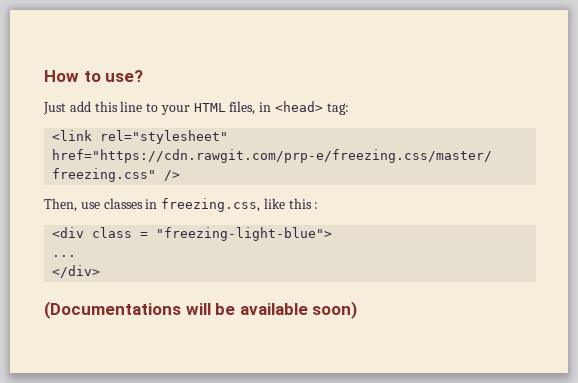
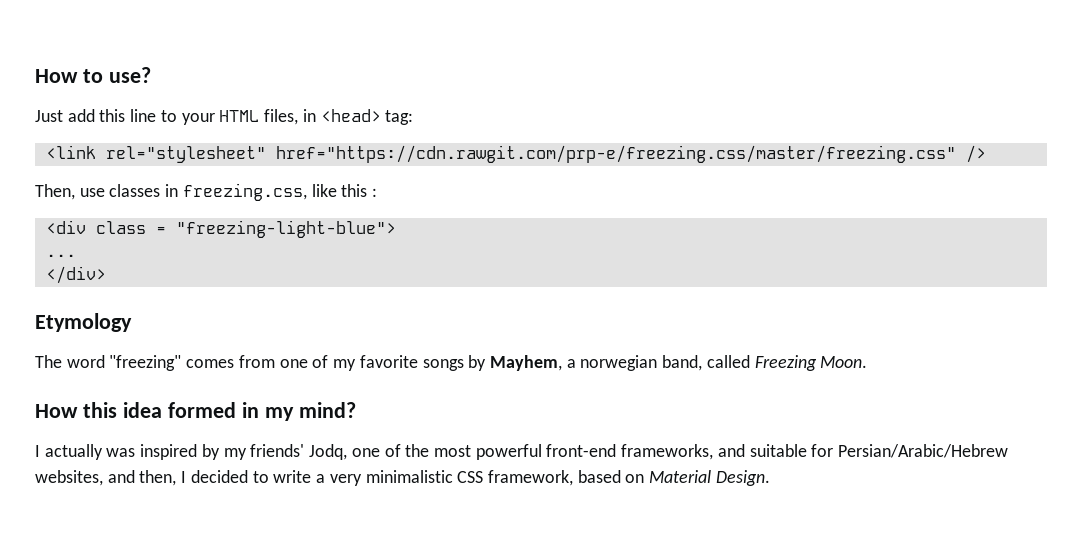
[44,301,358,319] (Documentations will be available soon) -> [35,313,132,332] [35,355,868,371] [35,402,356,421] [35,444,1009,460] [35,470,770,486] Etymology // The word "freezing" comes from one of my favorite songs by Mayhem, a norwegian band, called Freezing Moon. // How this idea formed in my mind? // I actually was inspired by my friends' Jodq, one of the most powerful front-end frameworks, and suitable for Persian/Arabic/Hebrew websites, and then, I decided to write a very minimalistic CSS framework, based on Material Design.

